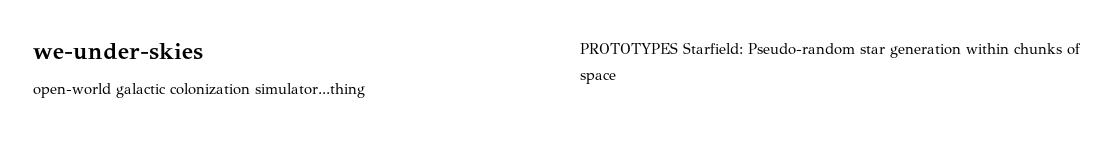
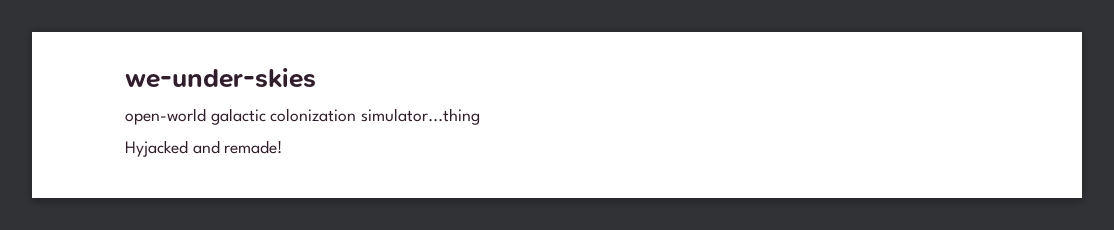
[580,42,1081,58] [580,72,616,84] PROTOTYPES Starfield: Pseudo-random star generation within chunks of space -> [125,140,283,157] Hyjacked and remade!

